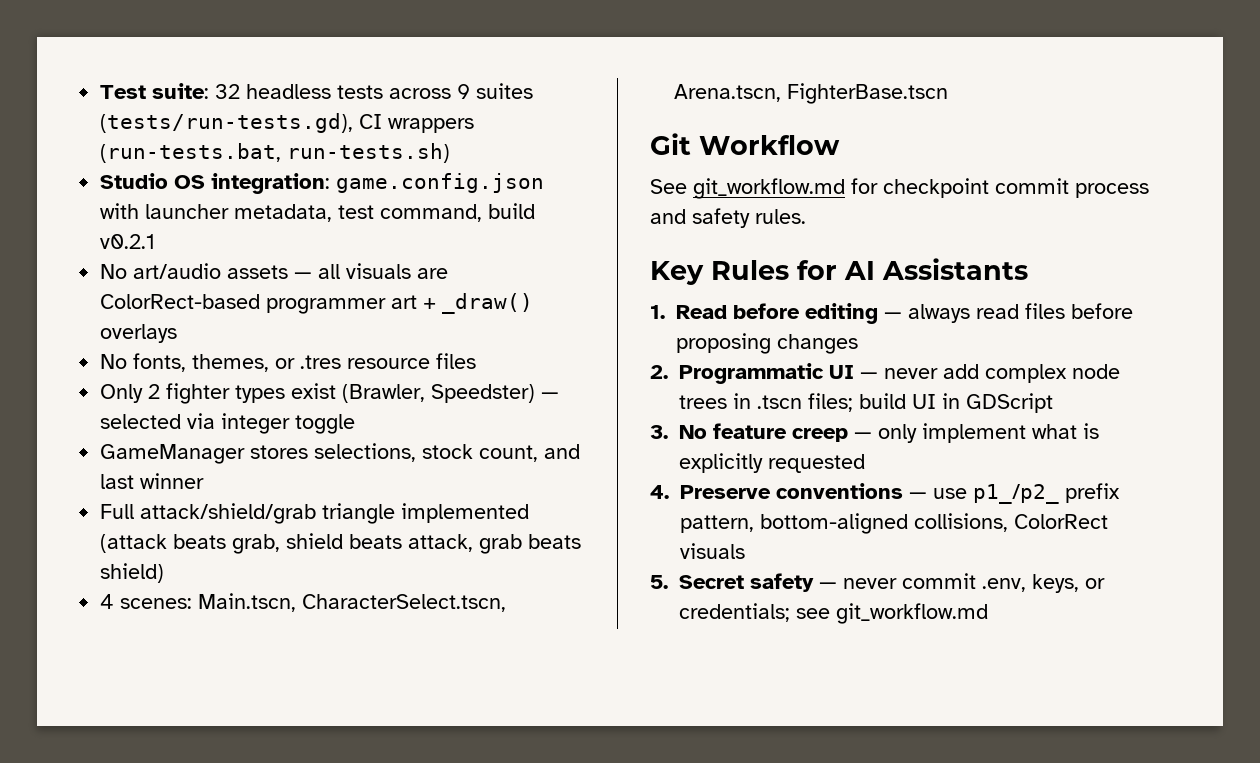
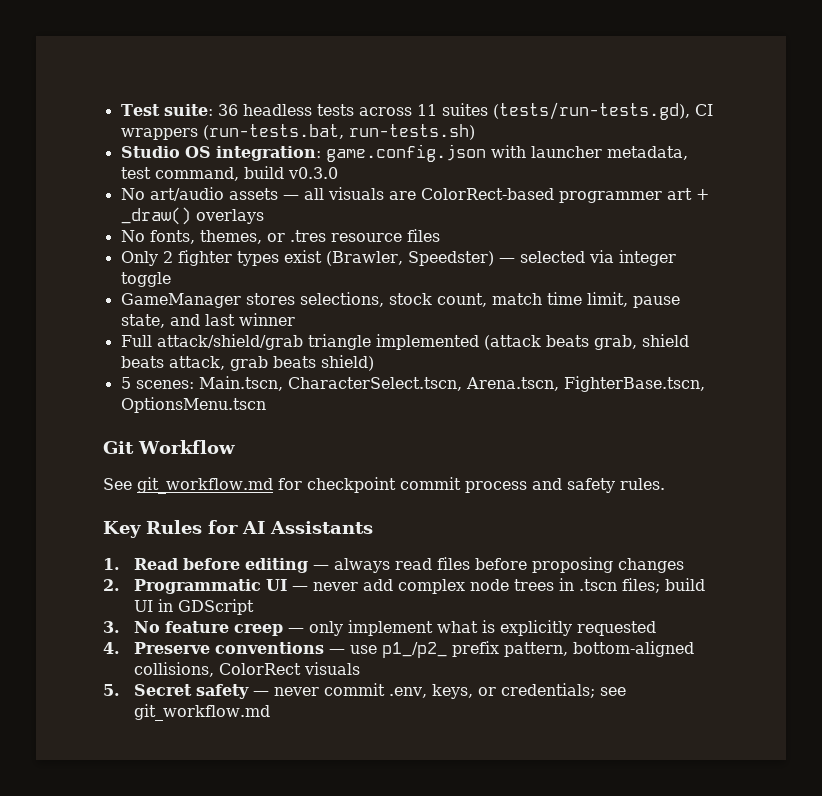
[215,84,241,99] 32 -> [217,104,238,116] 36
[457,84,471,99] 9 -> [416,104,437,116] 11
[100,234,156,249] v0.2.1 -> [287,167,338,179] v0.3.0
(539, 453) none -> [491,292,680,308] [120,314,165,328] match time limit, pause state,
[100,594,115,609] 4 -> [120,377,131,389] 5
[787,83,949,104] FighterBase.tscn -> [563,376,705,392] [120,397,266,413] FighterBase.tscn, OptionsMenu.tscn

